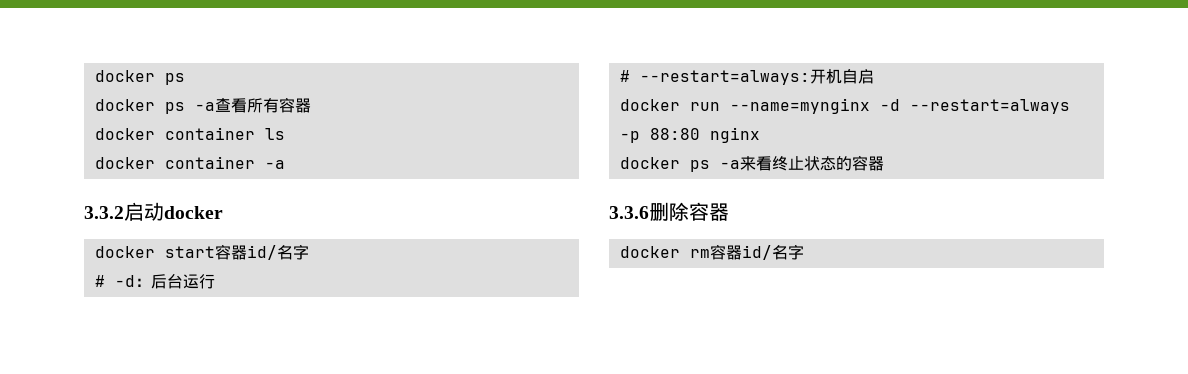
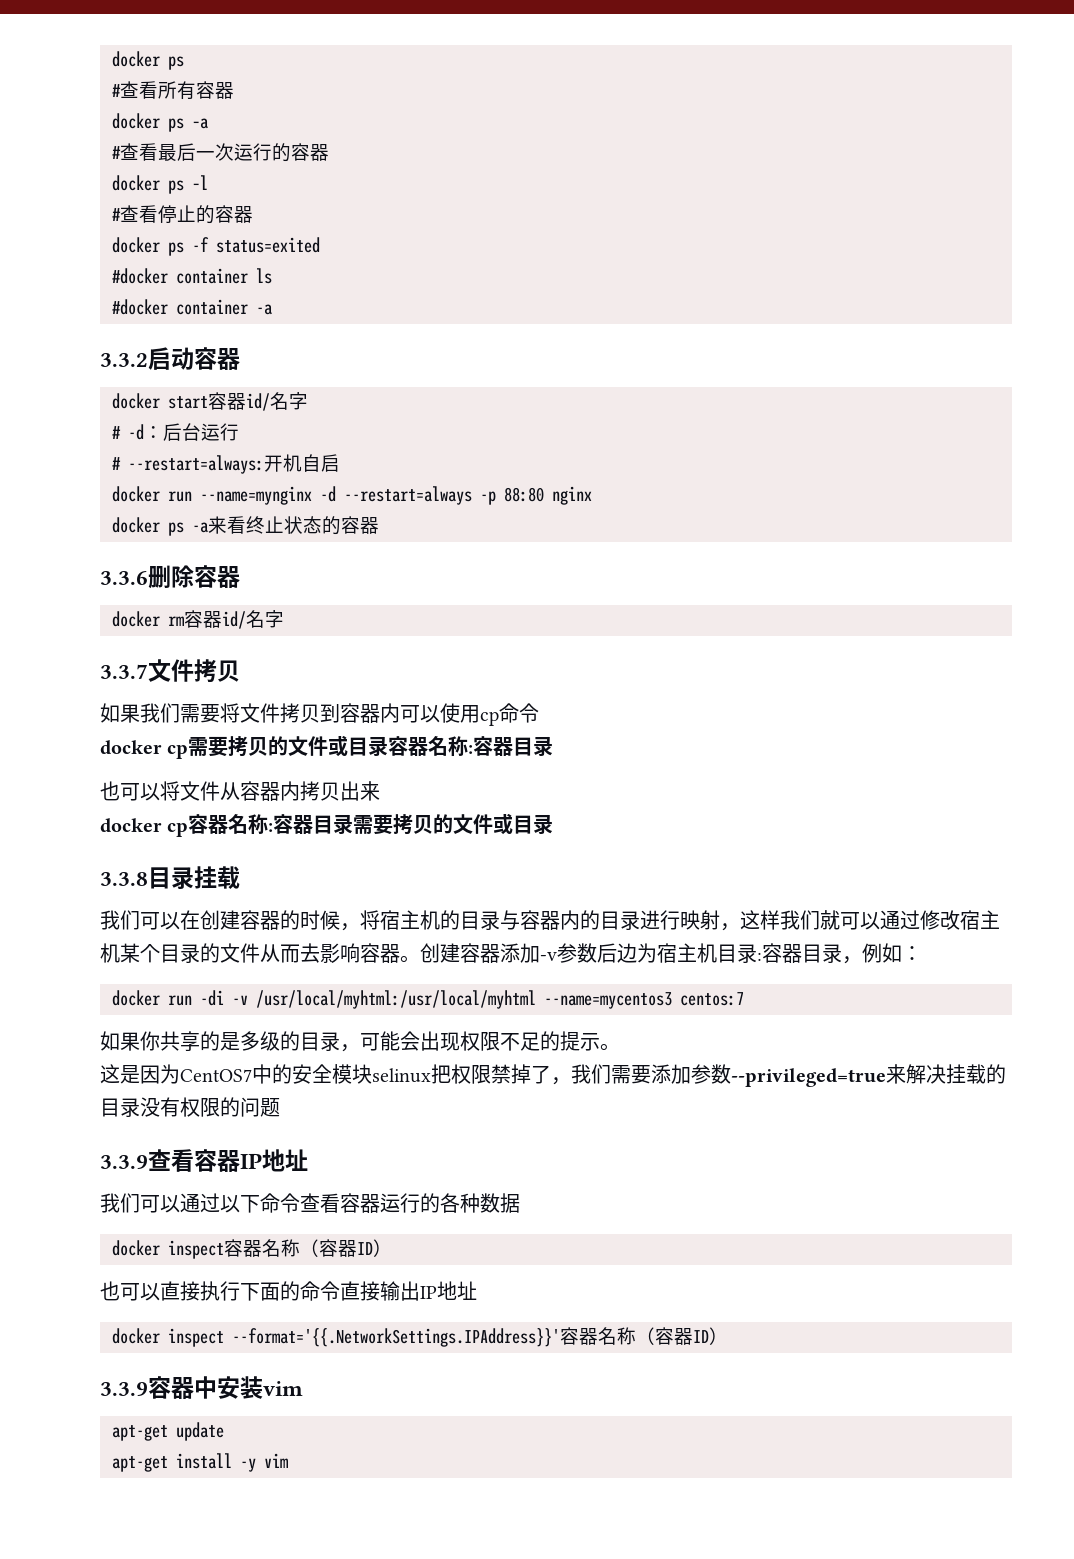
[94,99,215,114] docker ps -a -> [112,84,121,97] #
(155, 134) none -> [168,118,208,132] [112,143,329,162] [112,175,208,194] [112,205,253,224] [112,237,320,256] [112,268,168,284] ps –a // #查看最后一次运行的容器 // docker ps –l // #查看停止的容器 // docker ps -f status=exited // #docker
[94,157,155,169] docker -> [112,299,168,315] #docker
[164,206,223,219] docker -> [194,347,240,370] 容器
(804, 252) none -> [100,659,240,683] [100,703,539,726] [100,735,554,759] [100,781,380,801] [100,813,554,837] [100,866,240,890] [100,910,1000,931] [100,943,922,964] [112,990,744,1009] [100,1031,620,1052] [100,1064,1006,1087] [100,1097,280,1117] [100,1149,308,1172] [100,1193,520,1213] [112,1239,392,1259] [100,1281,477,1301] [112,1327,728,1347] [100,1376,303,1399] [112,1422,224,1441] [112,1453,288,1472] // 3.3.7文件拷贝 // 如果我们需要将文件拷贝到容器内可以使用cp命令 // docker cp需要拷贝的文件或目录容器名称:容器目录 // 也可以将文件从容器内拷贝出来 // docker cp容器名称:容器目录需要拷贝的文件或目录 // 3.3.8目录挂载 // 我们可以在创建容器的时候，将宿主机的目录与容器内的目录进行映射，这样我们就可以通过修改宿主机某个目录的文件从而去影响容器。创建容器添加-v参数后边为宿主机目录:容器目录，例如： // docker run -di -v /usr/local/myhtml:/usr/local/myhtml --name=mycentos3 centos:7 // 如果你共享的是多级的目录，可能会出现权限不足的提示。 // 这是因为CentOS7中的安全模块selinux把权限禁掉了，我们需要添加参数--privileged=true来解决挂载的目录没有权限的问题 // 3.3.9查看容器IP地址 // 我们可以通过以下命令查看容器运行的各种数据 // docker inspect容器名称（容器ID） // 也可以直接执行下面的命令直接输出IP地址 // docker inspect --format='{{.NetworkSettings.IPAddress}}'容器名称（容器ID） // 3.3.9容器中安装vim // apt-get update // apt-get install -y vim

